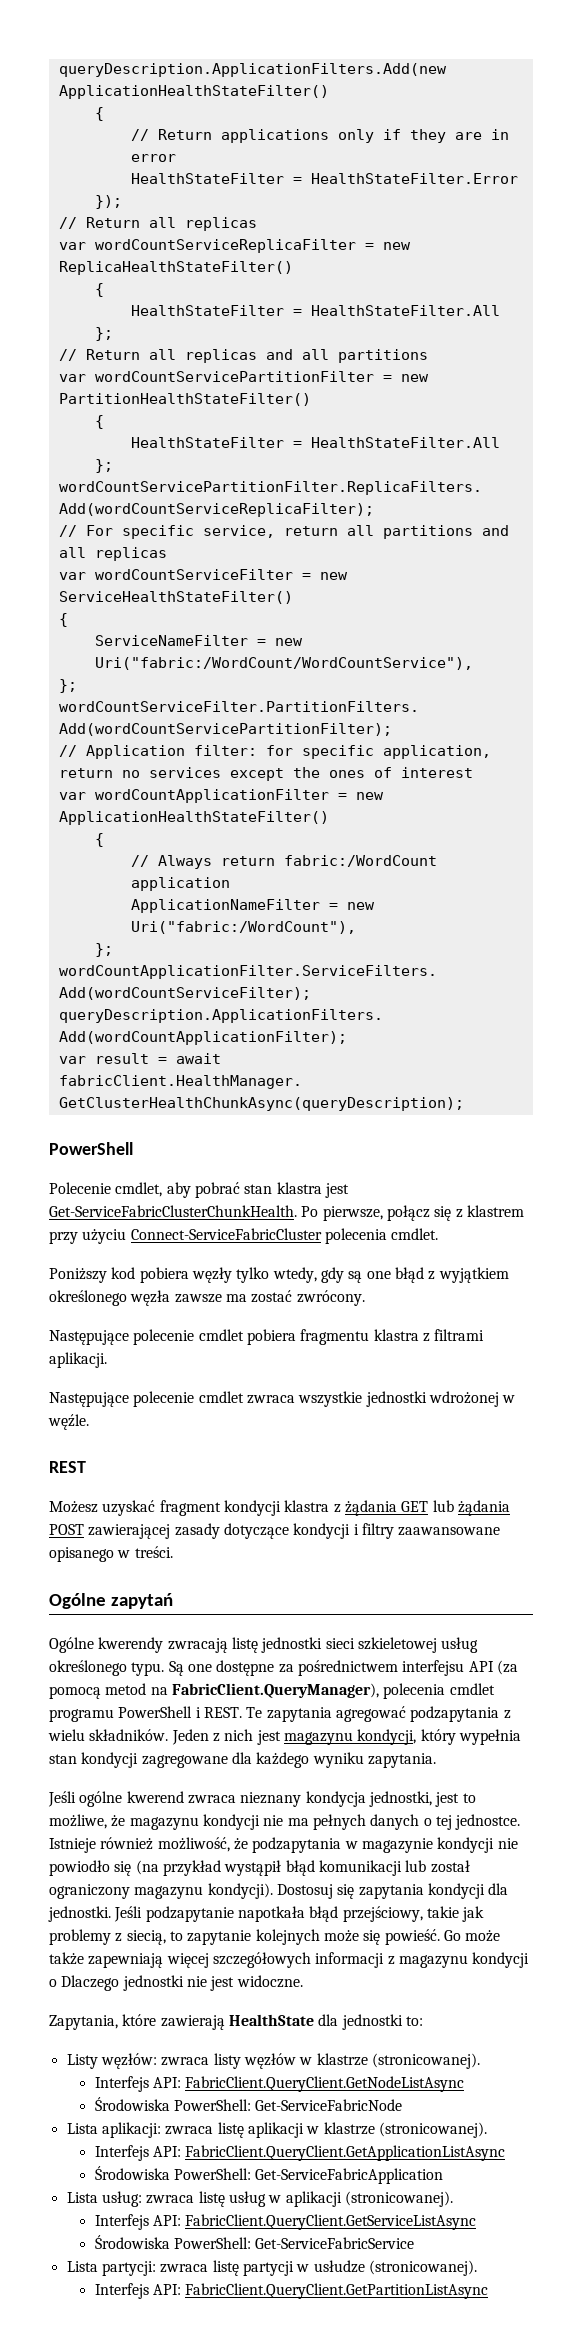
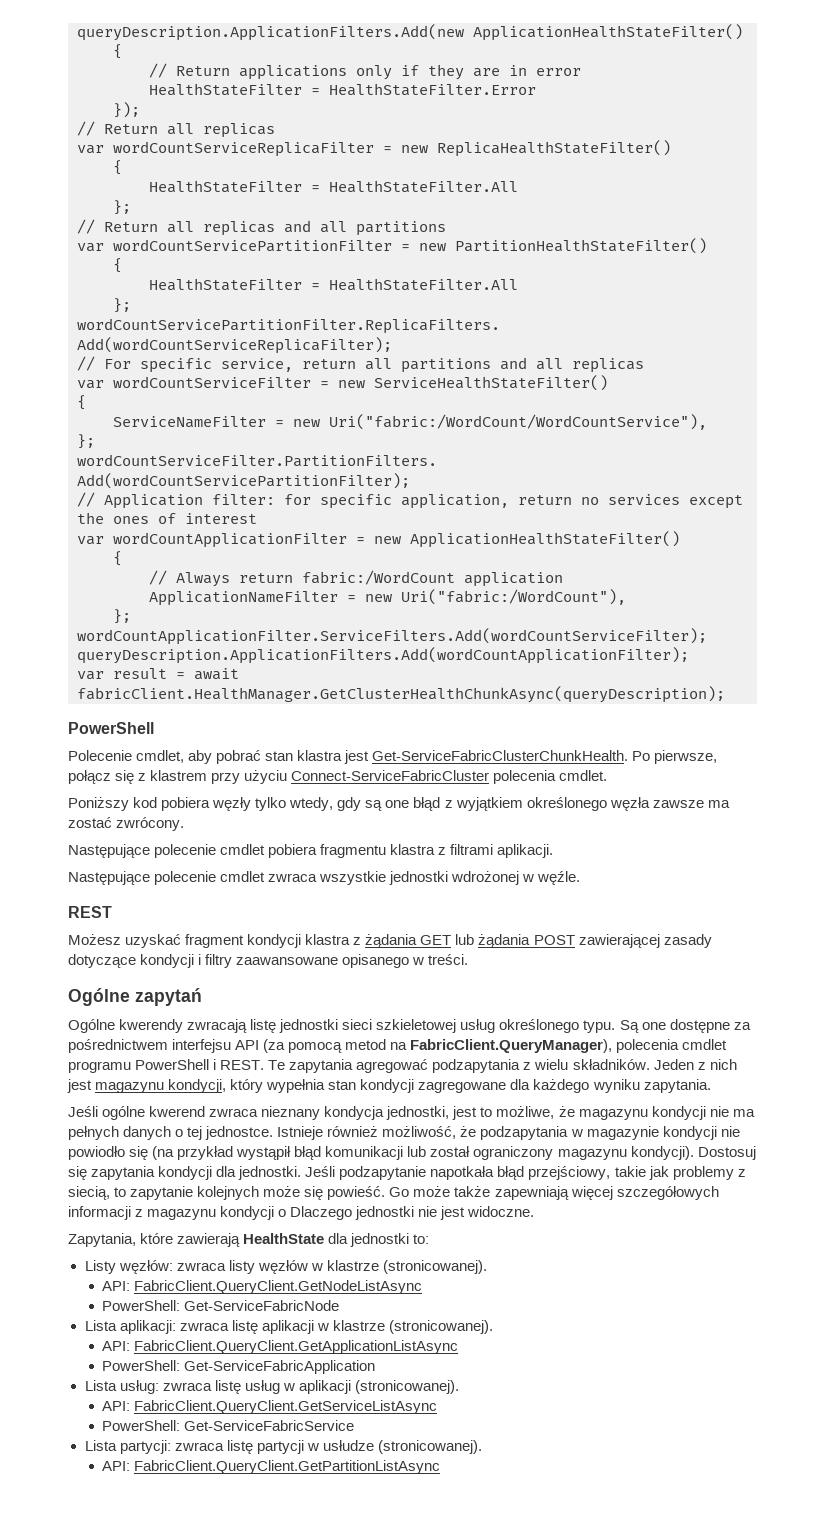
[94,2076,149,2092] Interfejs -> (487, 1267) none
[94,2097,170,2111] Środowiska -> (423, 1287) none
[94,2145,149,2161] Interfejs -> (493, 1327) none
[94,2166,170,2180] Środowiska -> (459, 1347) none
[94,2214,149,2230] Interfejs -> (459, 1387) none
[94,2235,170,2249] Środowiska -> (438, 1407) none
[94,2283,149,2299] Interfejs -> (482, 1447) none

